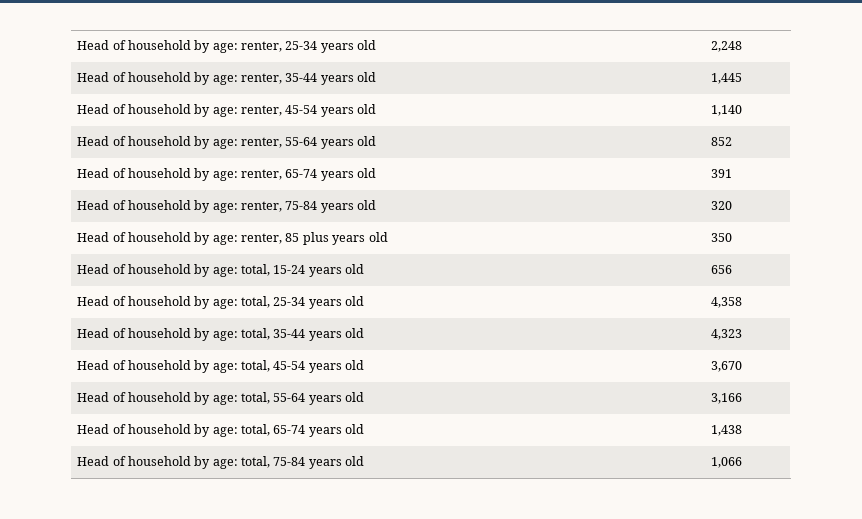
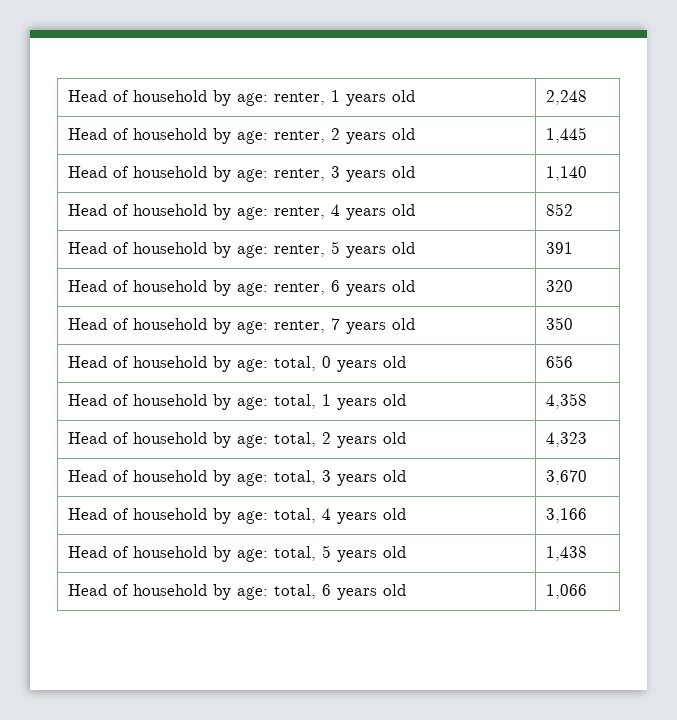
[77,40,318,53] Head of household by age: renter, 25-34 -> [68,90,341,106] Head of household by age: renter, 1
[285,73,318,82] 35-44 -> [331,128,341,140] 2
[285,105,318,114] 45-54 -> [331,166,341,178] 3
[285,137,318,146] 55-64 -> [331,204,341,216] 4
[285,169,318,178] 65-74 -> [331,241,341,254] 5
[285,201,318,210] 75-84 -> [331,280,341,292] 6
[285,232,329,245] 85 plus -> [331,318,341,330] 7
[273,265,306,274] 15-24 -> [322,356,332,368] 0
[273,297,306,306] 25-34 -> [322,394,332,406] 1
[273,329,306,338] 35-44 -> [322,432,332,444] 2
[273,361,306,370] 45-54 -> [322,470,332,482] 3
[273,393,306,402] 55-64 -> [322,508,332,520] 4
[273,425,306,434] 65-74 -> [322,545,332,558] 5
[273,457,306,466] 75-84 -> [322,584,332,596] 6

